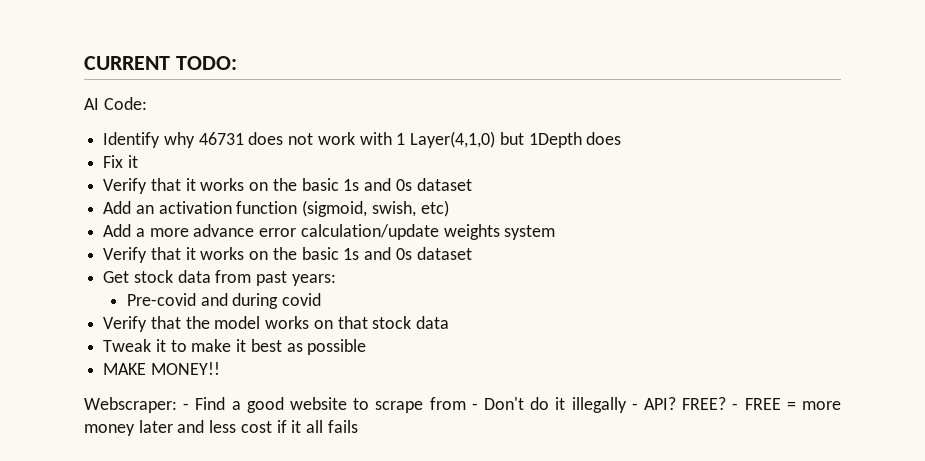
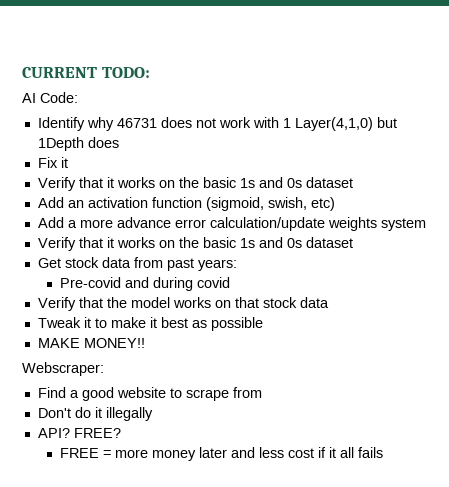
[183,403,190,410] - -> (104, 369) //
[471,403,478,410] - -> (262, 392) //
[631,403,638,410] - -> (153, 414) //
[732,403,739,410] - -> (121, 433) //

